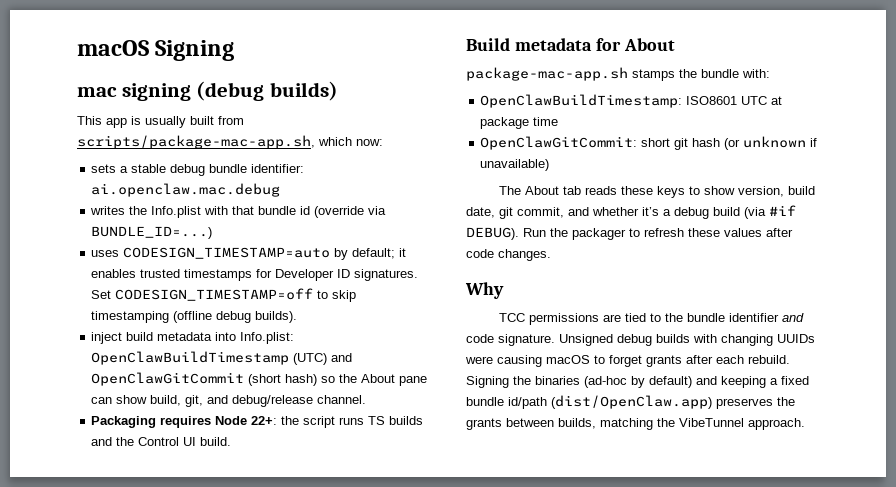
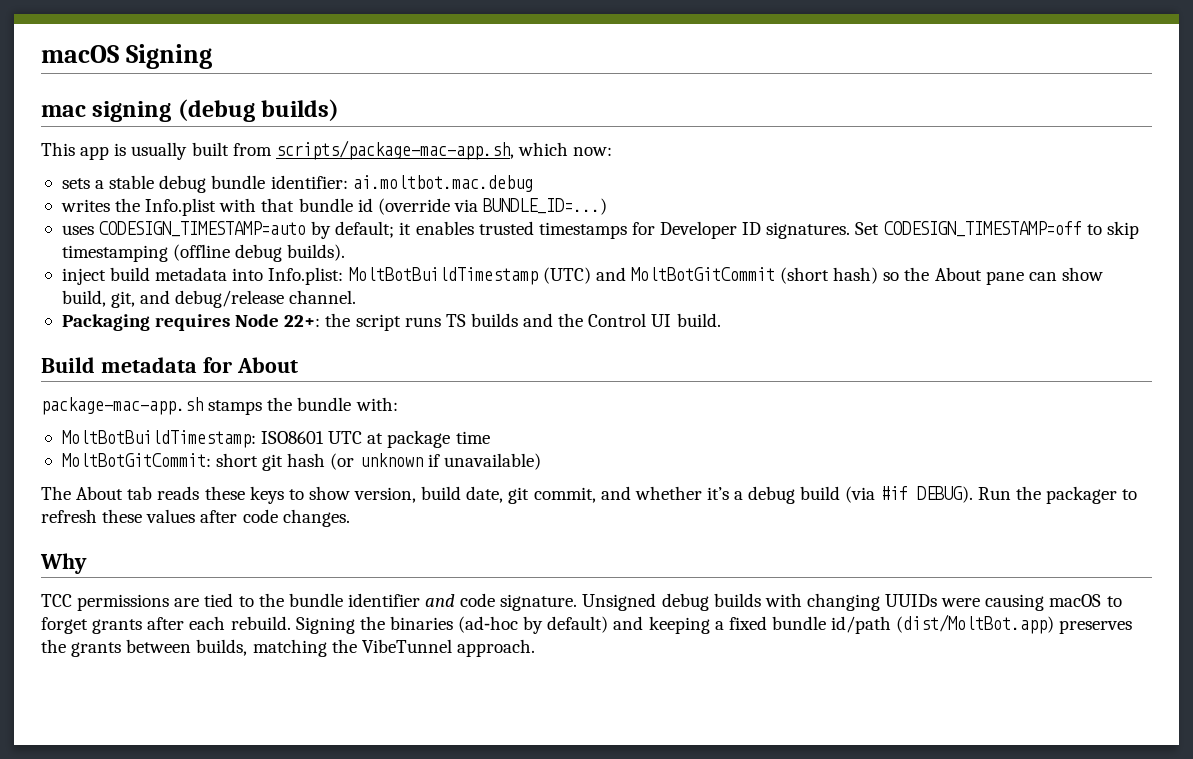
[91,183,281,197] ai.openclaw.mac.debug -> [352,175,533,192] ai.moltbot.mac.debug
[91,351,290,365] OpenClawBuildTimestamp -> [348,267,538,285] MoltBotBuildTimestamp
[91,372,245,386] OpenClawGitCommit -> [630,267,775,281] MoltBotGitCommit
[480,94,683,108] OpenClawBuildTimestamp: -> [61,430,256,448] MoltBotBuildTimestamp:
[480,136,638,150] OpenClawGitCommit: -> [61,453,211,467] MoltBotGitCommit:
[551,395,712,409] (dist/OpenClaw.app) -> [896,614,1055,634] (dist/MoltBot.app)

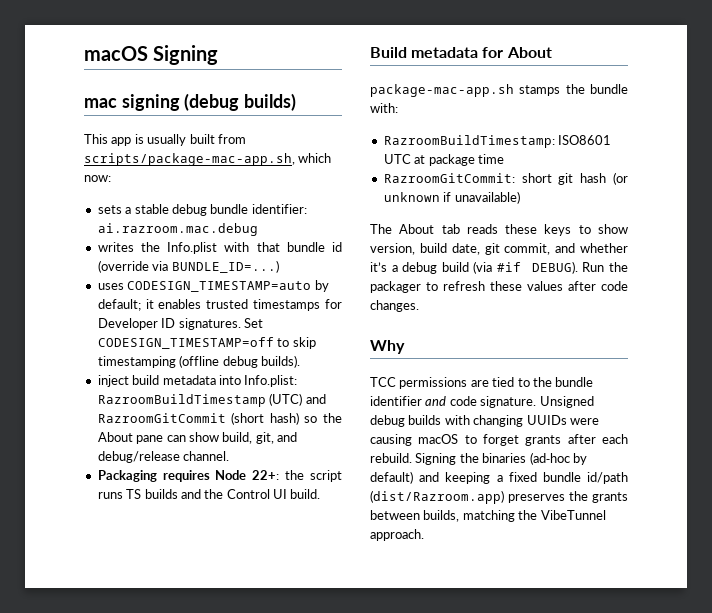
[352,175,533,192] ai.moltbot.mac.debug -> [97,223,258,236] ai.razroom.mac.debug
[348,267,538,285] MoltBotBuildTimestamp -> [97,394,266,407] RazroomBuildTimestamp
[630,267,775,281] MoltBotGitCommit -> [97,413,226,423] RazroomGitCommit
[61,430,256,448] MoltBotBuildTimestamp: -> [383,135,555,148] RazroomBuildTimestamp:
[61,453,211,467] MoltBotGitCommit: -> [383,173,515,183] RazroomGitCommit:
[896,614,1055,634] (dist/MoltBot.app) -> [370,490,504,504] (dist/Razroom.app)

